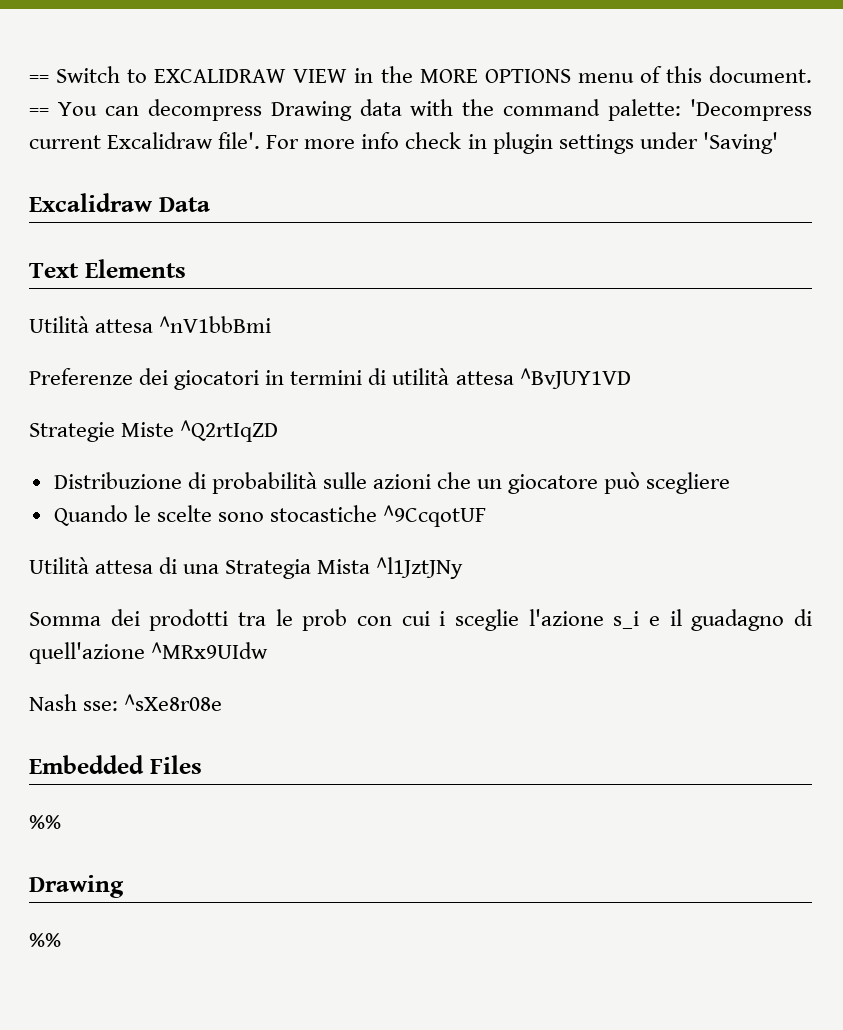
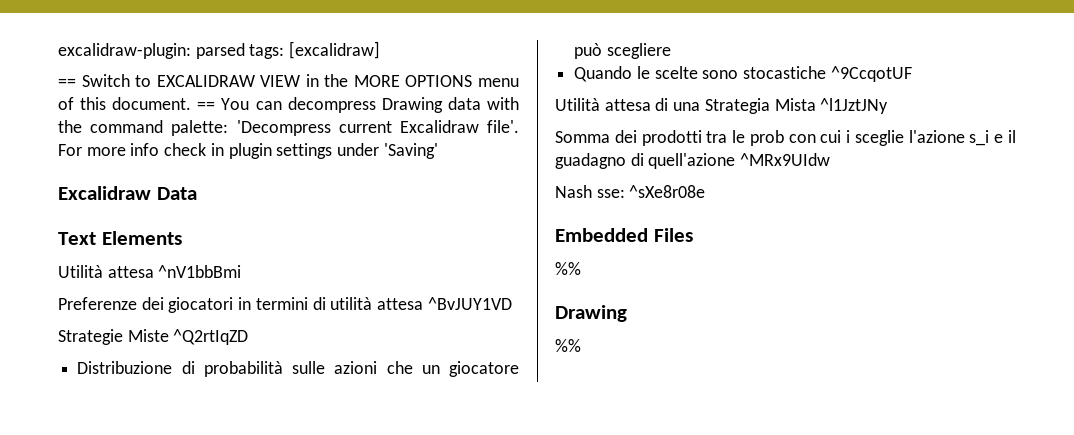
(29, 79) none -> [58,41,381,59] excalidraw-plugin: parsed tags: [excalidraw] //

